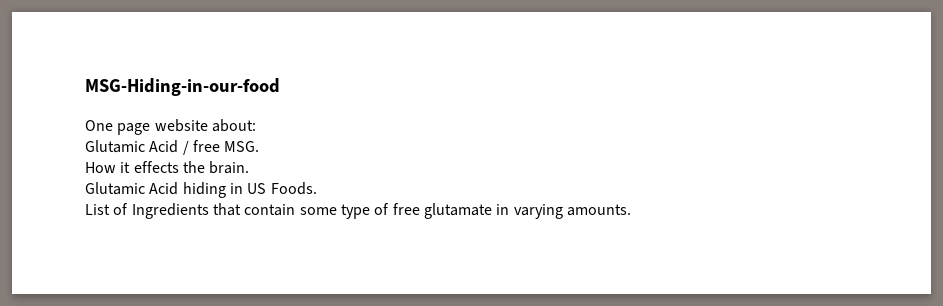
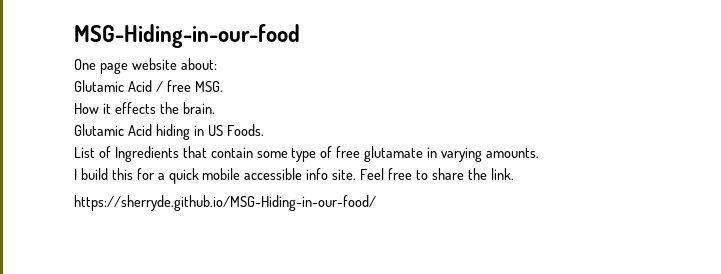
(631, 210) none -> [74,168,514,184] [74,195,376,211] // I build this for a quick mobile accessible info site. Feel free to share the link. // https://sherryde.github.io/MSG-Hiding-in-our-food/

